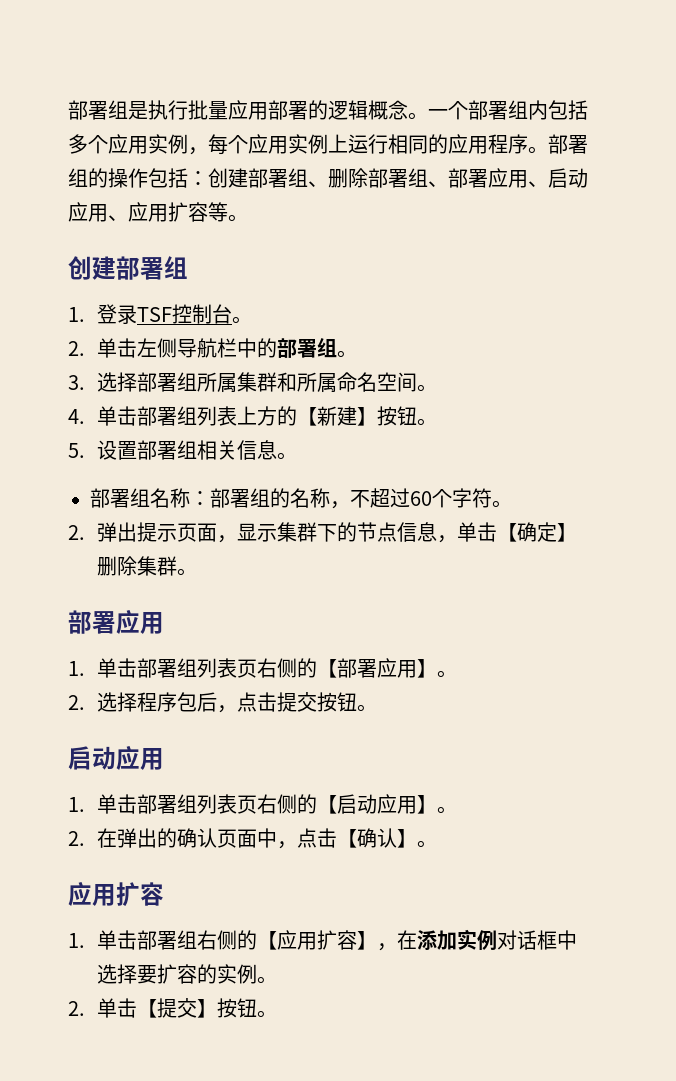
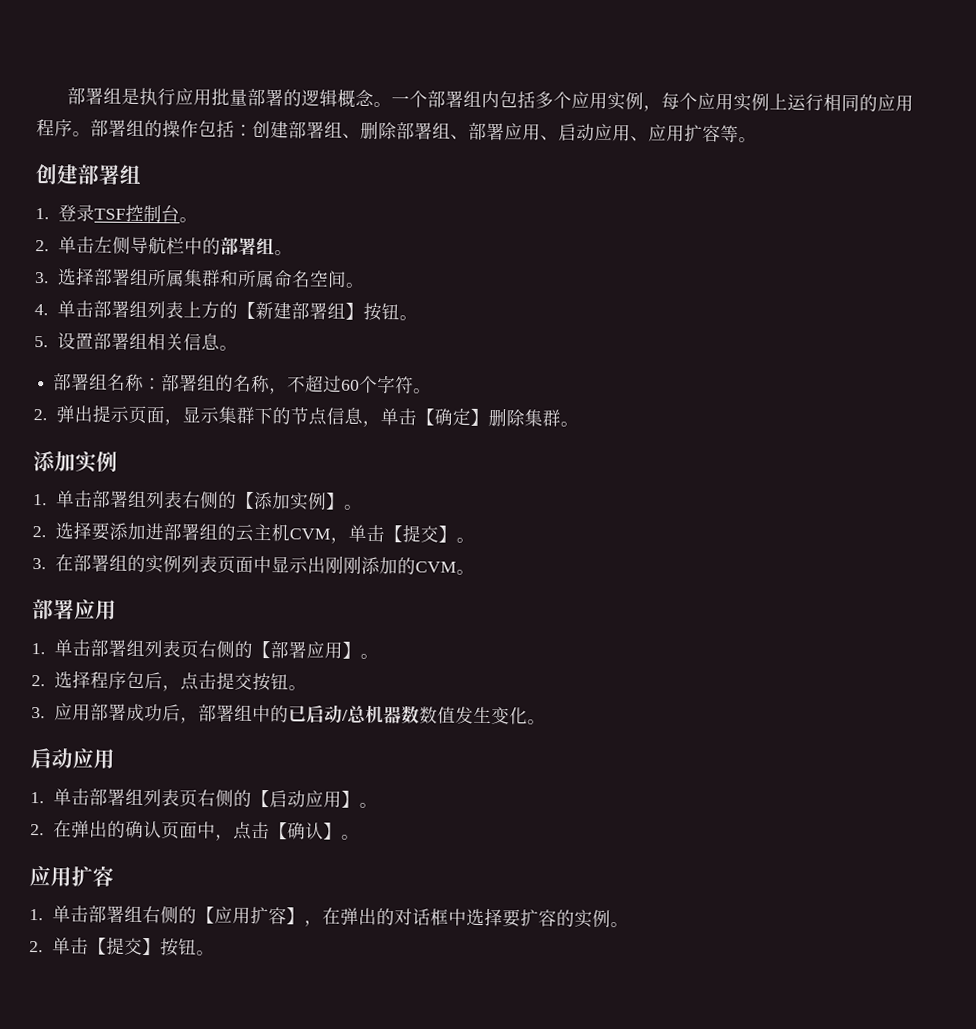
[188,100,268,120] 批量应用 -> [175,88,249,106] 应用批量
(358, 416) none -> [290,302,346,320] 部署组
(198, 572) none -> [33,450,118,473] [33,490,363,511] [32,521,475,544] [32,554,475,575] // 添加实例 // 1.单击部署组列表右侧的【添加实例】。 // 2.选择要添加进部署组的云主机CVM，单击【提交】。 // 3.在部署组的实例列表页面中显示出刚刚添加的CVM。
(378, 708) none -> [31,703,546,725] // 3.应用部署成功后，部署组中的已启动/总机器数数值发生变化。
[417,929,498,950] 添加实例 -> [339,907,395,926] 弹出的

